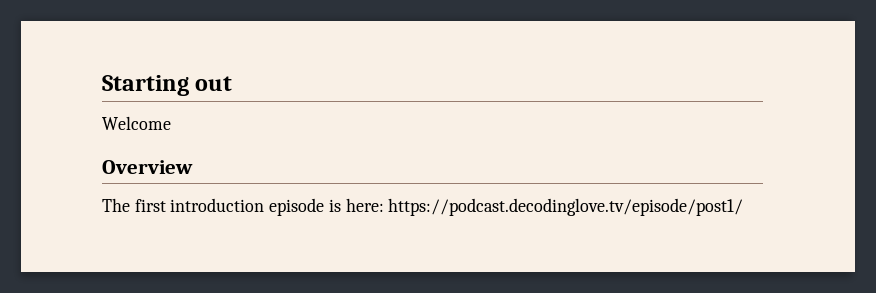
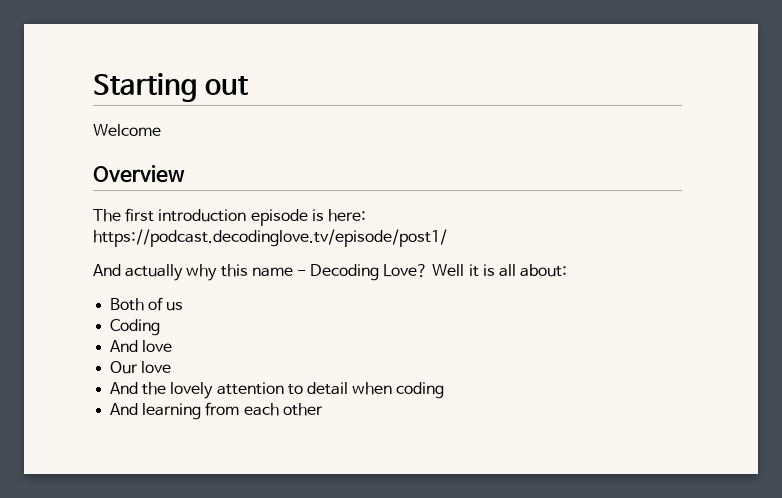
(744, 207) none -> [93,264,568,281] [110,297,184,311] [110,319,161,336] [110,340,173,352] [110,361,172,374] [110,382,445,399] [110,402,323,420] // And actually why this name - Decoding Love? Well it is all about: // Both of us // Coding // And love // Our love // And the lovely attention to detail when coding // And learning from each other

